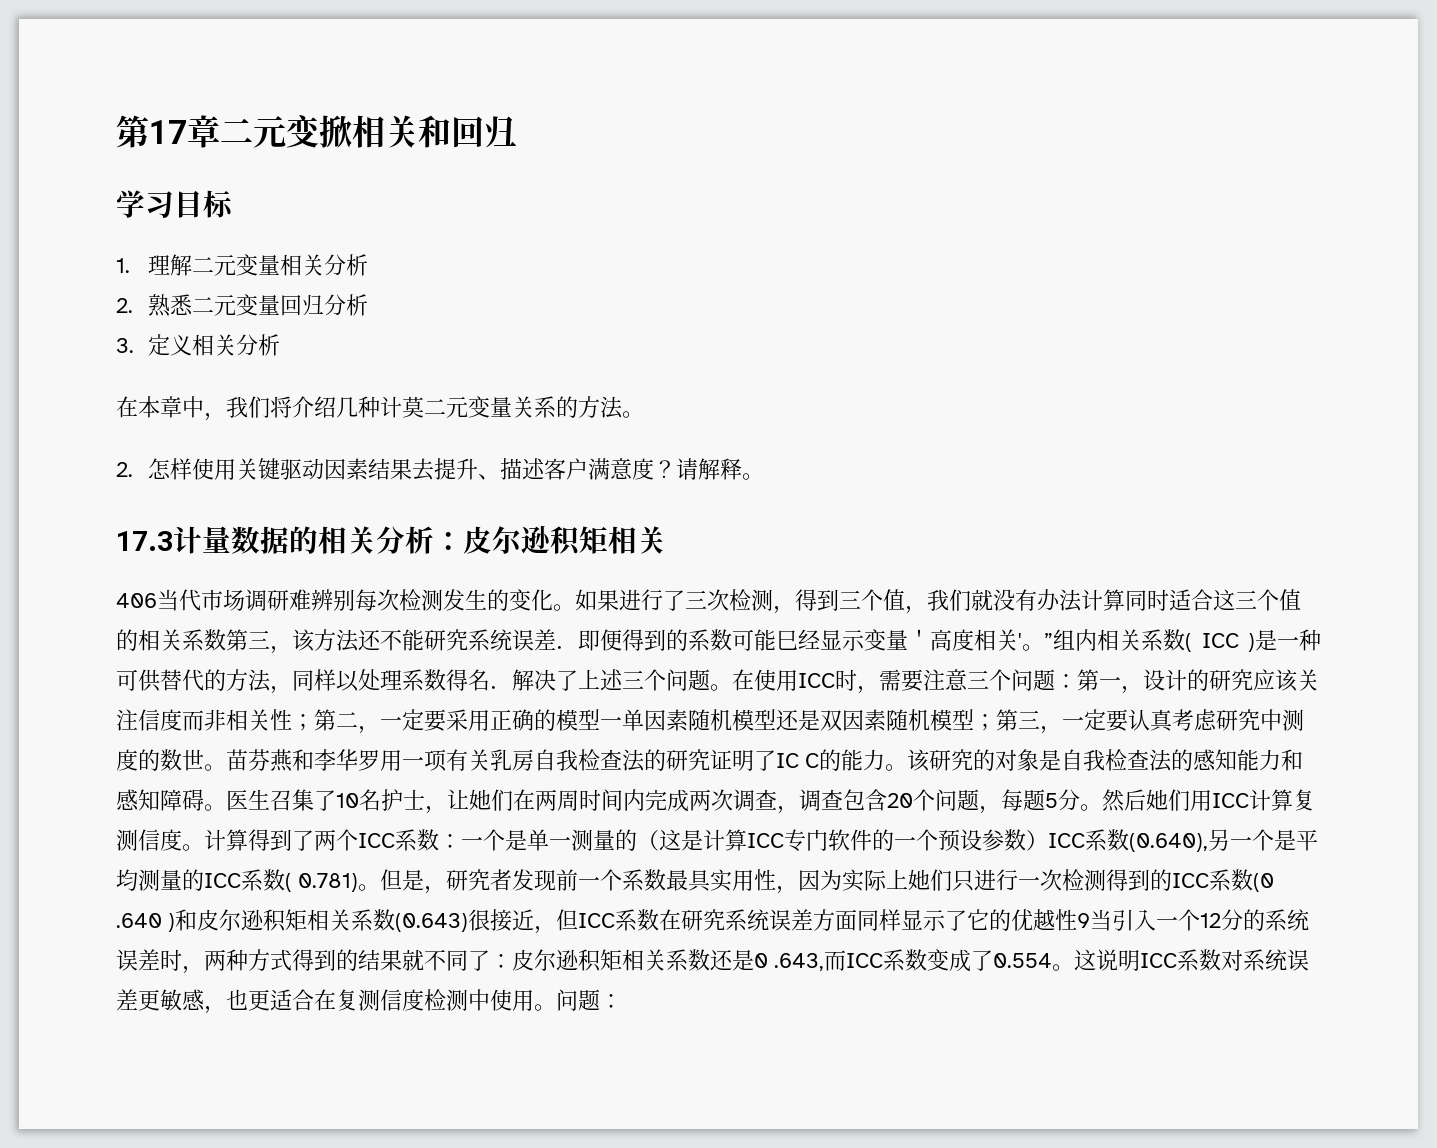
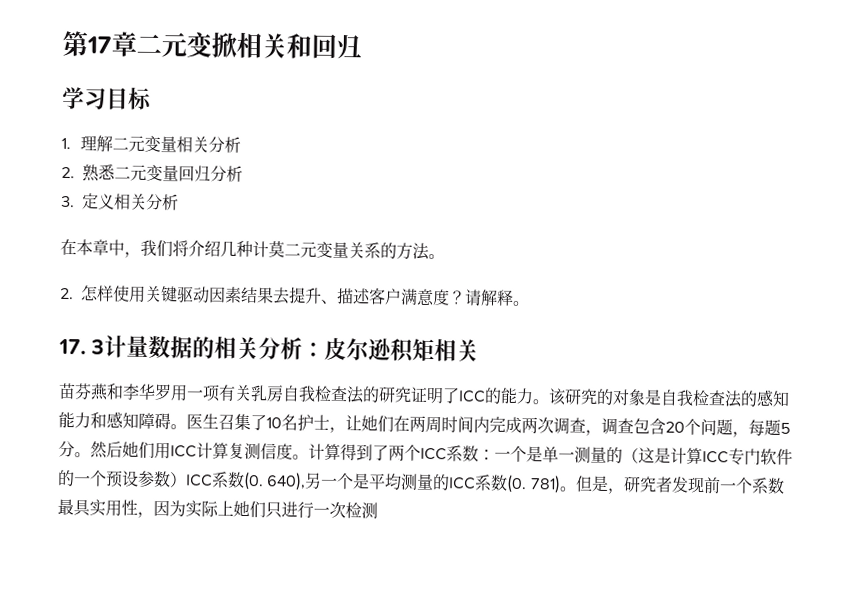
[116,531,173,551] 17.3 -> [58,338,105,355] 17. 3
[116,589,1301,614] [116,629,1321,654] [116,669,1319,694] [116,709,1304,734] [116,749,226,771] 406当代市场调研难辨别每次检测发生的变化。如果进行了三次检测，得到三个值，我们就没有办法计算同时适合这三个值的相关系数第三，该方法还不能研究系统误差．即便得到的系数可能巳经显示变量＇高度相关'。”组内相关系数( ICC )是一种可供替代的方法，同样以处理系数得名．解决了上述三个问题。在使用ICC时，需要注意三个问题：第一，设计的研究应该关注信度而非相关性；第二，一定要采用正确的模型一单因素随机模型还是双因素随机模型；第三，一定要认真考虑研究中测度的数世。 -> (479, 350) none
[776,753,819,768] IC C -> [458,390,486,403] ICC
[1129,833,1208,852] (0.640), -> [243,471,307,491] (0. 640),
[285,873,358,892] ( 0.781) -> [506,474,561,494] (0. 781)
[1106,869,1274,892] [116,909,1309,934] [116,949,1309,974] [116,989,622,1014] 得到的ICC系数(0 .640 )和皮尔逊积矩相关系数(0.643)很接近，但ICC系数在研究系统误差方面同样显示了它的优越性9当引入一个12分的系统误差时，两种方式得到的结果就不同了：皮尔逊积矩相关系数还是0 .643,而ICC系数变成了0.554。这说明ICC系数对系统误差更敏感，也更适合在复测信度检测中使用。问题： -> (378, 510) none

